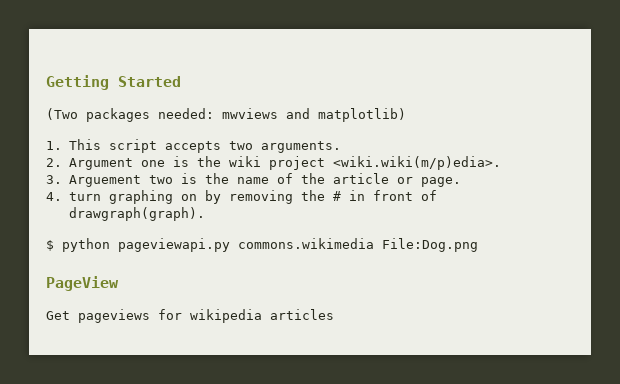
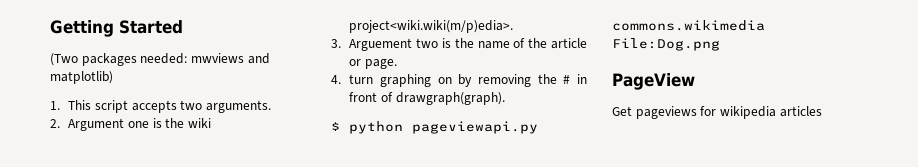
[268,156,501,170] project <wiki.wiki(m/p)edia>. -> [349,20,514,33] project<wiki.wiki(m/p)edia>.

